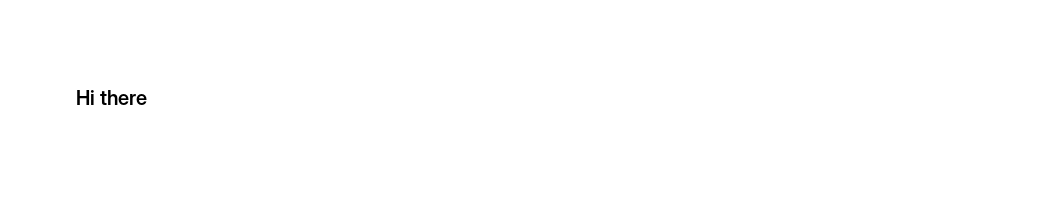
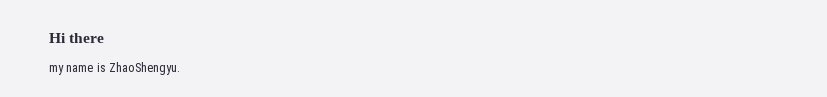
(148, 97) none -> [49,62,181,75] // my name is ZhaoShengyu.

